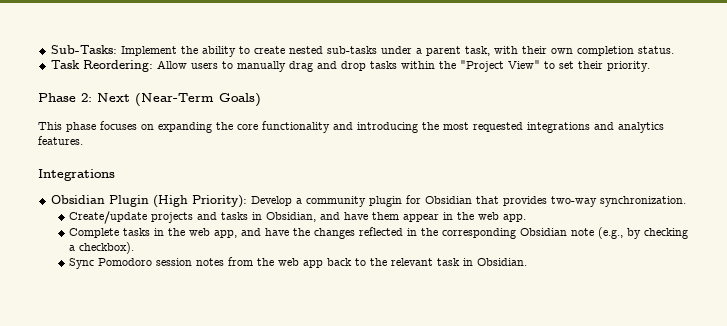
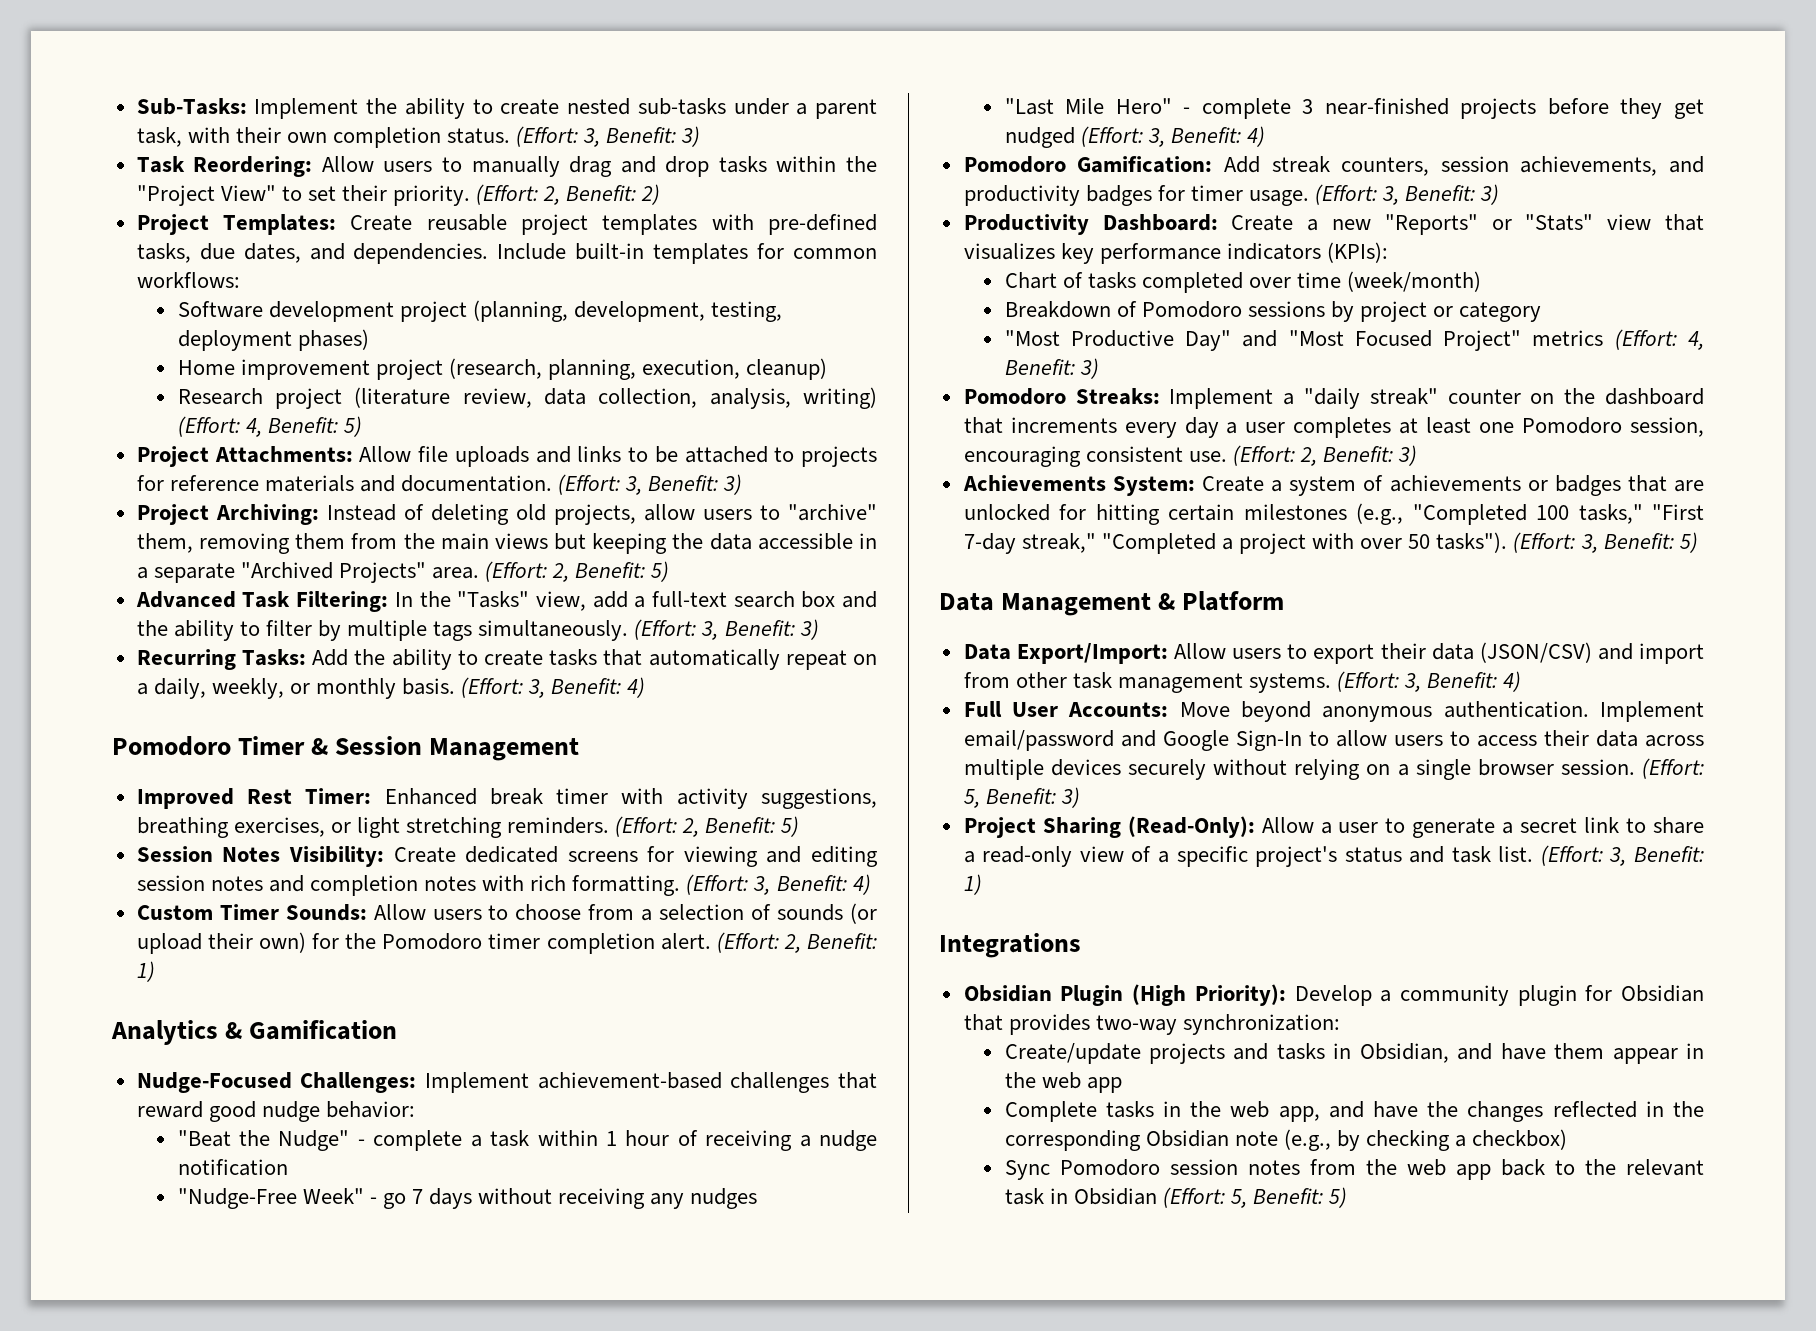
(674, 50) none -> [516,126,701,147] (Effort: 3, Benefit: 3)
[38,93,261,107] [38,121,664,133] [38,136,83,145] // Phase 2: Next (Near-Term Goals) // This phase focuses on expanding the core functionality and introducing the most requested integrations and analytics features. -> [476,184,661,205] [136,214,877,235] [136,243,877,264] [136,272,240,288] [177,300,782,322] [177,329,369,351] [177,358,828,380] [177,387,878,409] [177,416,362,437] [136,446,877,467] [136,474,743,495] [136,504,877,525] [136,533,877,554] [136,561,670,583] [135,591,877,612] [136,619,819,641] [136,649,877,670] [136,677,646,699] [112,736,580,761] [136,788,877,809] [136,816,800,838] [136,846,878,867] [136,874,871,896] [136,903,877,924] [136,932,878,954] [136,961,155,982] [111,1020,398,1045] [136,1072,877,1093] [136,1101,415,1122] [177,1130,878,1151] [177,1159,288,1176] [177,1188,758,1209] [1004,98,1704,119] [1004,126,1265,148] [963,156,1705,176] [963,184,1500,206] [963,214,1704,235] [963,242,1389,264] [1004,271,1482,293] [1004,301,1542,322] [1004,329,1704,351] [1004,358,1099,379] [963,388,1704,409] [963,417,1704,438] [963,445,1418,467] [962,475,1704,496] [963,503,1704,525] [963,532,1698,554] [939,591,1285,616] [963,642,1704,664] [963,671,1522,693] [963,701,1704,722] [963,730,1704,751] [963,758,1704,780] [963,787,1080,808] [963,816,1704,838] [963,845,1704,867] [963,874,982,895] (Effort: 2, Benefit: 2) // Project Templates: Create reusable project templates with pre-defined tasks, due dates, and dependencies. Include built-in templates for common workflows: // Software development project (planning, development, testing, deployment phases) // Home improvement project (research, planning, execution, cleanup) // Research project (literature review, data collection, analysis, writing) (Effort: 4, Benefit: 5) // Project Attachments: Allow file uploads and links to be attached to projects for reference materials and documentation. (Effort: 3, Benefit: 3) // Project Archiving: Instead of deleting old projects, allow users to "archive" them, removing them from the main views but keeping the data accessible in a separate "Archived Projects" area. (Effort: 2, Benefit: 5) // Advanced Task Filtering: In the "Tasks" view, add a full-text search box and the ability to filter by multiple tags simultaneously. (Effort: 3, Benefit: 3) // Recurring Tasks: Add the ability to create tasks that automatically repeat on a daily, weekly, or monthly basis. (Effort: 3, Benefit: 4) // Pomodoro Timer & Session Management // Improved Rest Timer: Enhanced break timer with activity suggestions, breathing exercises, or light stretching reminders. (Effort: 2, Benefit: 5) // Session Notes Visibility: Create dedicated screens for viewing and editing session notes and completion notes with rich formatting. (Effort: 3, Benefit: 4) // Custom Timer Sounds: Allow users to choose from a selection of sounds (or upload their own) for the Pomodoro timer completion alert. (Effort: 2, Benefit: 1) // Analytics & Gamification // Nudge-Focused Challenges: Implement achievement-based challenges that reward good nudge behavior: // "Beat the Nudge" - complete a task within 1 hour of receiving a nudge notification // "Nudge-Free Week" - go 7 days without receiving any nudges // "Last Mile Hero" - complete 3 near-finished projects before they get nudged (Effort: 3, Benefit: 4) // Pomodoro Gamification: Add streak counters, session achievements, and productivity badges for timer usage. (Effort: 3, Benefit: 3) // Productivity Dashboard: Create a new "Reports" or "Stats" view that visualizes key performance indicators (KPIs): // Chart of tasks completed over time (week/month) // Breakdown of Pomodoro sessions by project or category // "Most Productive Day" and "Most Focused Project" metrics (Effort: 4, Benefit: 3) // Pomodoro Streaks: Implement a "daily streak" counter on the dashboard that increments every day a user completes at least one Pomodoro session, encouraging consistent use. (Effort: 2, Benefit: 3) // Achievements System: Create a system of achievements or badges that are unlocked for hitting certain milestones (e.g., "Completed 100 tasks," "First 7-day streak," "Completed a project with over 50 tasks"). (Effort: 3, Benefit: 5) // Data Management & Platform // Data Export/Import: Allow users to export their data (JSON/CSV) and import from other task management systems. (Effort: 3, Benefit: 4) // Full User Accounts: Move beyond anonymous authentication. Implement email/password and Google Sign-In to allow users to access their data across multiple devices securely without relying on a single browser session. (Effort: 5, Benefit: 3) // Project Sharing (Read-Only): Allow a user to generate a secret link to share a read-only view of a specific project's status and task list. (Effort: 3, Benefit: 1)
[599,196,686,207] synchronization. -> [1182,1014,1340,1035] synchronization:
[503,214,527,222] app. -> [1086,1077,1122,1093] app
[79,242,135,254] checkbox). -> [1472,1129,1568,1150] checkbox)
[477,258,528,266] Obsidian. -> [1073,1187,1348,1208] Obsidian (Effort: 5, Benefit: 5)

